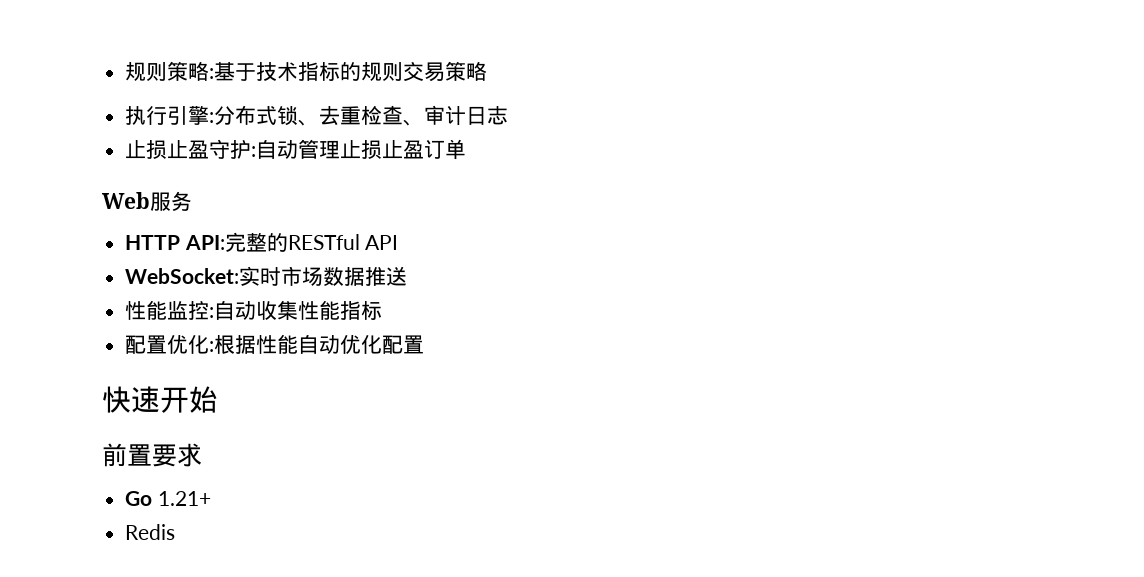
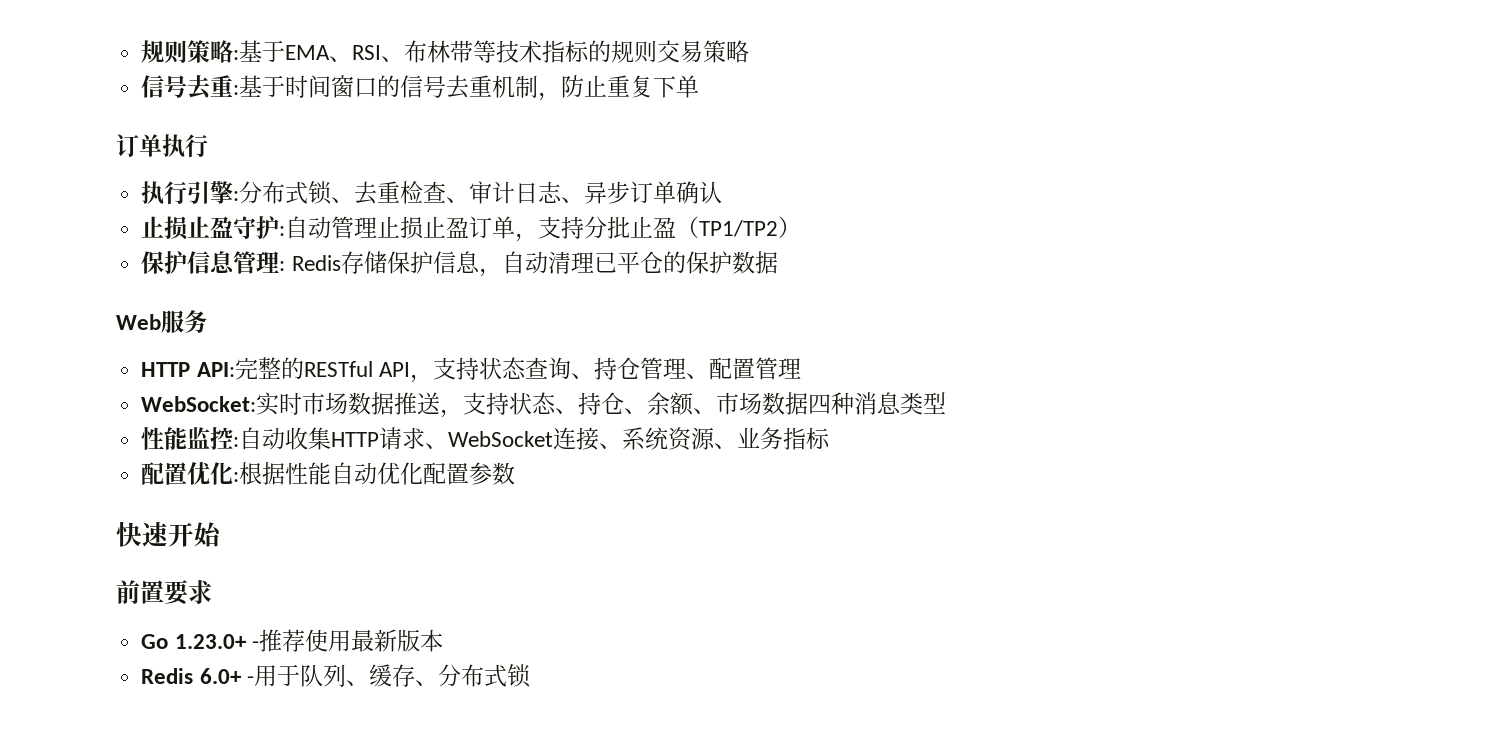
(257, 72) none -> [285,40,497,63] EMA、RSI、布林带等
(488, 71) none -> [141,75,700,101] [116,134,208,158] // 信号去重:基于时间窗口的信号去重机制，防止重复下单 // 订单执行
(509, 115) none -> [561,181,723,204] 、异步订单确认
(467, 149) none -> [515,216,802,242] [141,251,778,277] ，支持分批止盈（TP1/TP2） // 保护信息管理: Redis存储保护信息，自动清理已平仓的保护数据
(399, 242) none -> [409,357,801,383] ，支持状态查询、持仓管理、配置管理
(408, 276) none -> [440,392,947,418] ，支持状态、持仓、余额、市场数据四种消息类型
[298,300,341,320] 性能 -> [331,427,784,451] HTTP请求、WebSocket连接、系统资源、业务
(425, 344) none -> [469,462,516,485] 参数
[157,491,211,506] [125,524,176,540] 1.21+ // Redis -> [174,629,443,652] [141,664,531,688] 1.23.0+ -推荐使用最新版本 // Redis 6.0+ -用于队列、缓存、分布式锁

